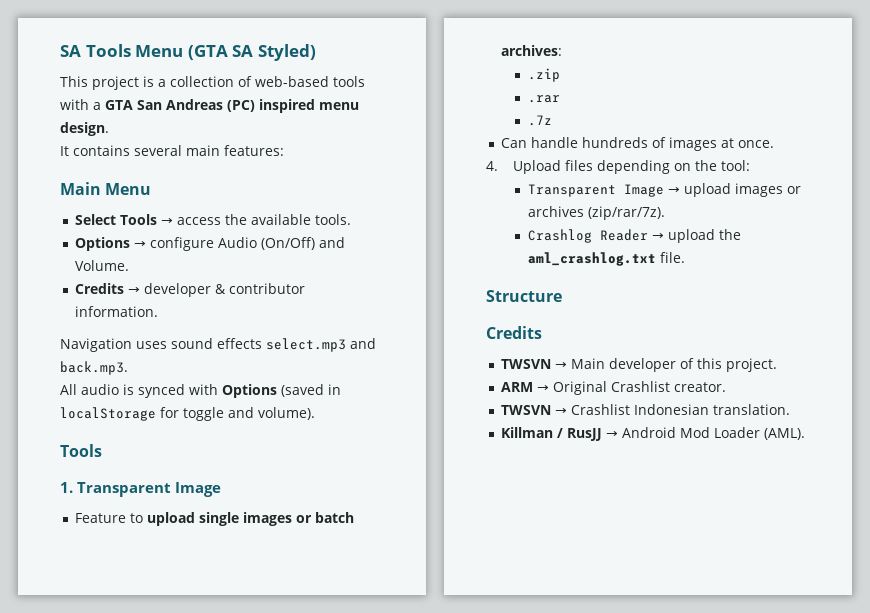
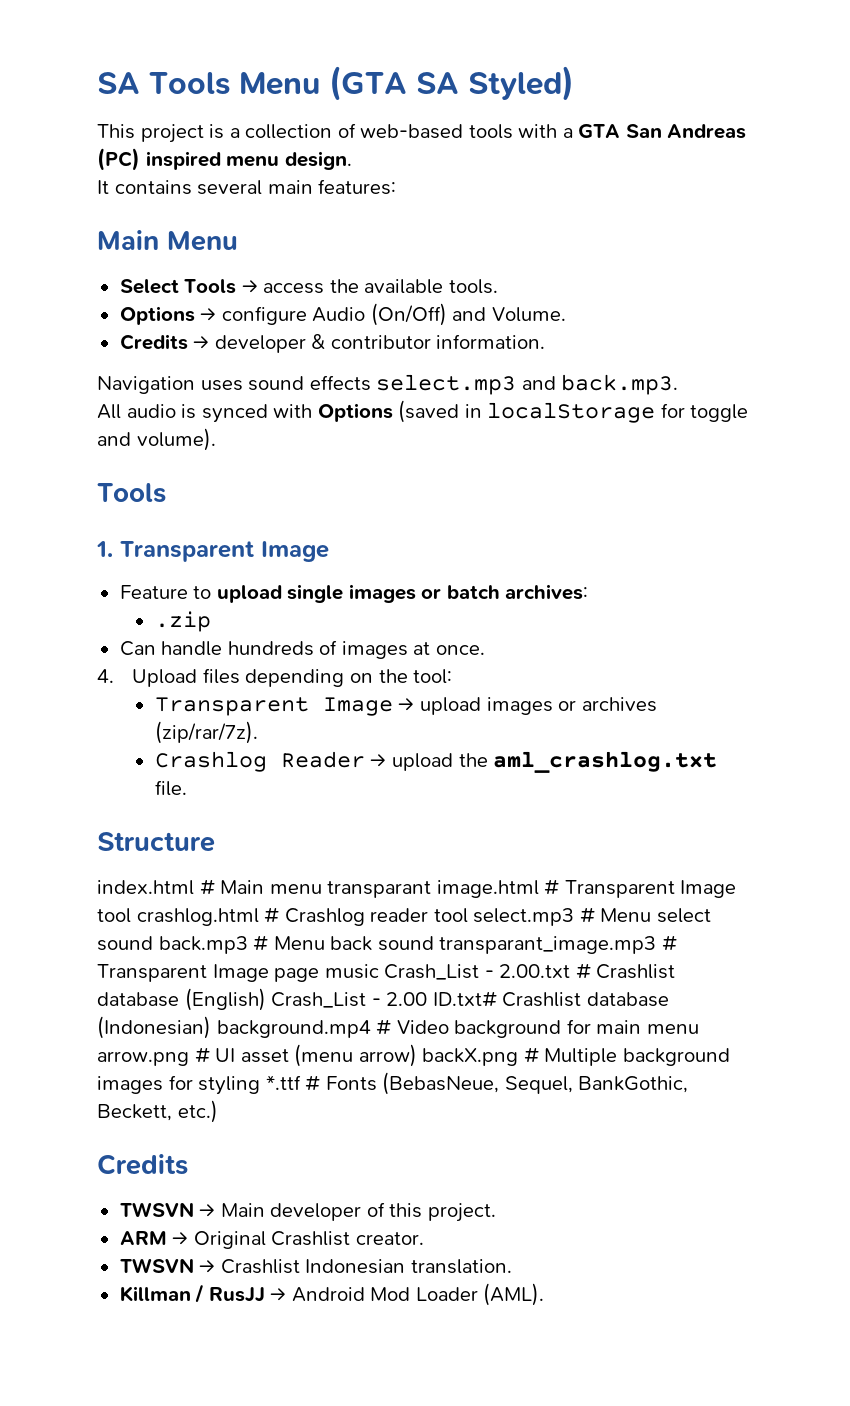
[527,95,560,103] [527,115,552,126] // .rar // .7z -> (211, 621) none
(562, 296) none -> [97,879,737,898] [97,907,711,926] [97,935,677,954] [97,963,676,982] [97,988,669,1011] [97,1016,699,1039] [97,1044,730,1067] [97,1072,689,1095] [97,1100,218,1123] // index.html # Main menu transparant image.html # Transparent Image tool crashlog.html # Crashlog reader tool select.mp3 # Menu select sound back.mp3 # Menu back sound transparant_image.mp3 # Transparent Image page music Crash_List - 2.00.txt # Crashlist database (English) Crash_List - 2.00 ID.txt# Crashlist database (Indonesian) background.mp4 # Video background for main menu arrow.png # UI asset (menu arrow) backX.png # Multiple background images for styling *.ttf # Fonts (BebasNeue, Sequel, BankGothic, Beckett, etc.)

